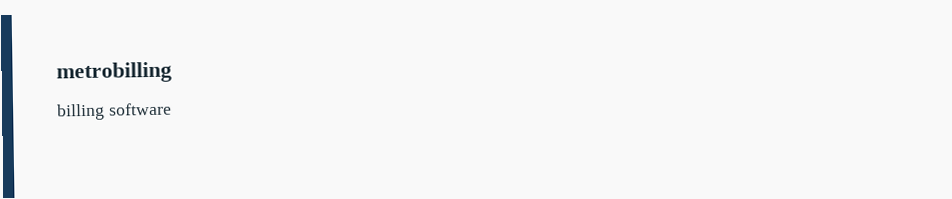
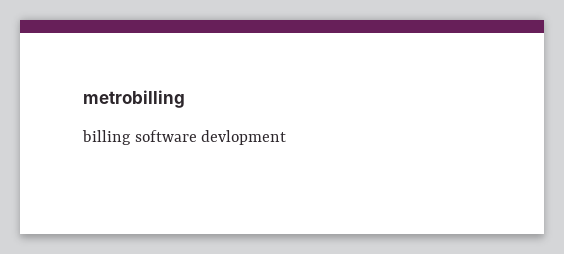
(172, 109) none -> [201,130,287,145] devlopment

